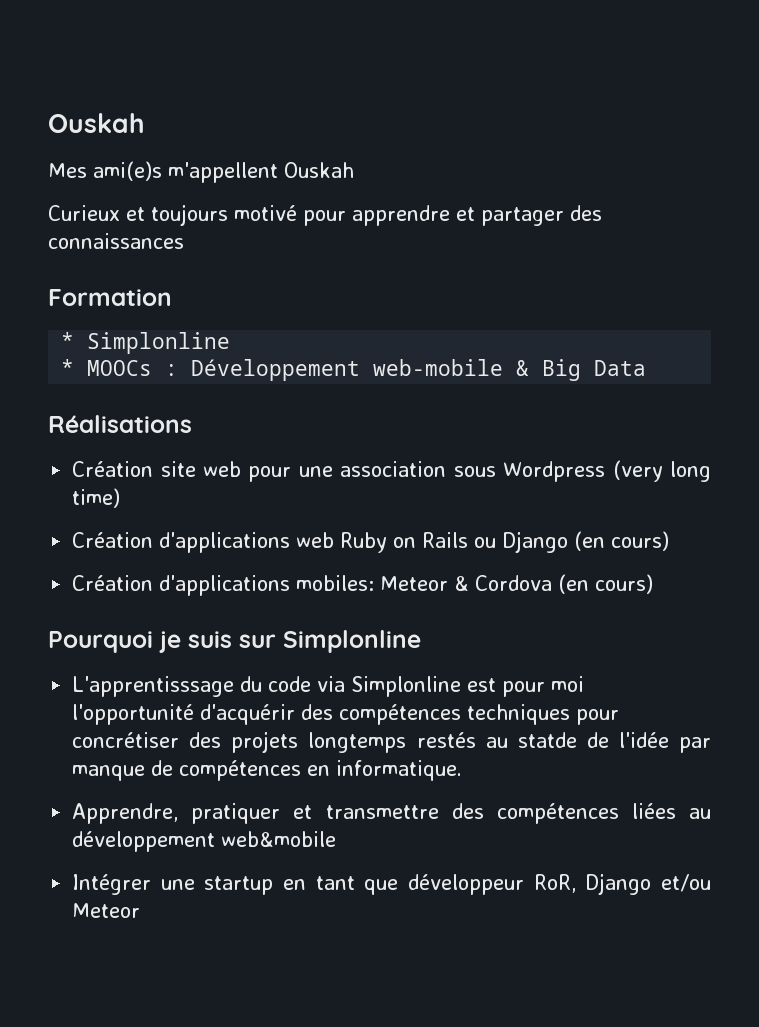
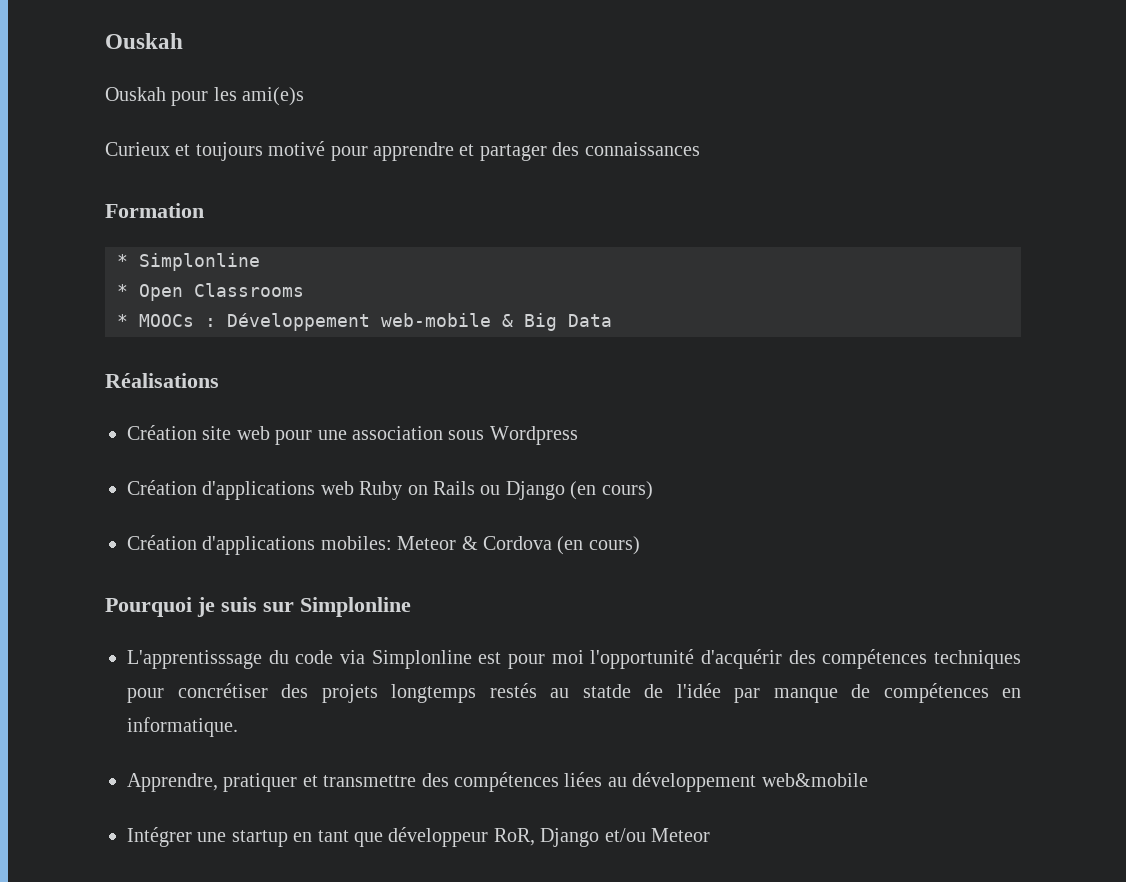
[48,113,145,133] [48,163,87,178] Ouskah // Mes -> [105,33,183,49] [105,87,237,106] Ouskah // Ouskah pour les
[168,162,354,183] m'appellent Ouskah -> (305, 96) none
(231, 343) none -> [117,283,304,301] // * Open Classrooms
[612,460,711,482] [72,488,121,508] (very long time) -> (578, 435) none

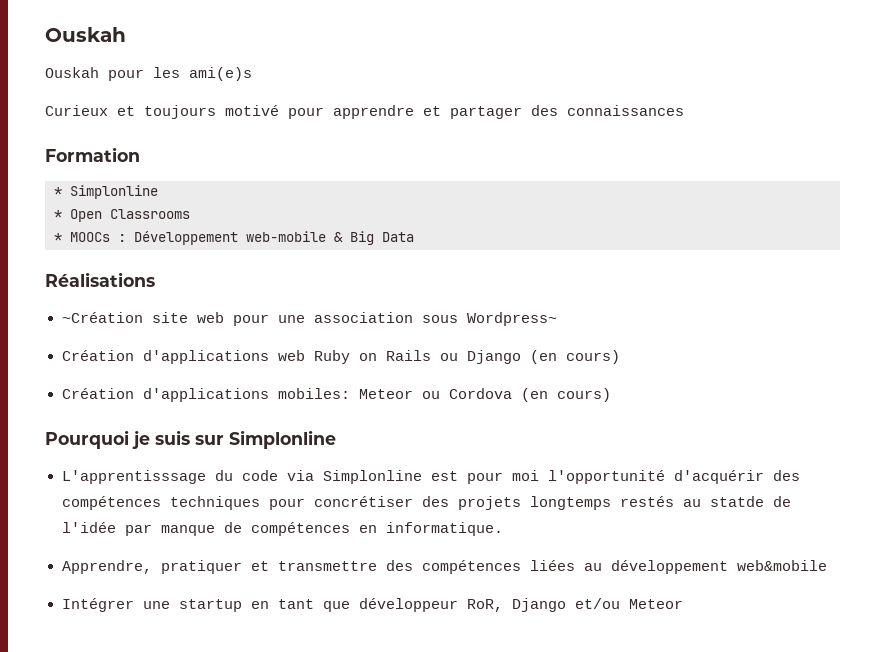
[127,425,197,440] Création -> [61,312,143,323] ~Création
[489,426,578,445] Wordpress -> [466,312,557,326] Wordpress~
[461,536,478,550] & -> [421,391,440,399] ou

